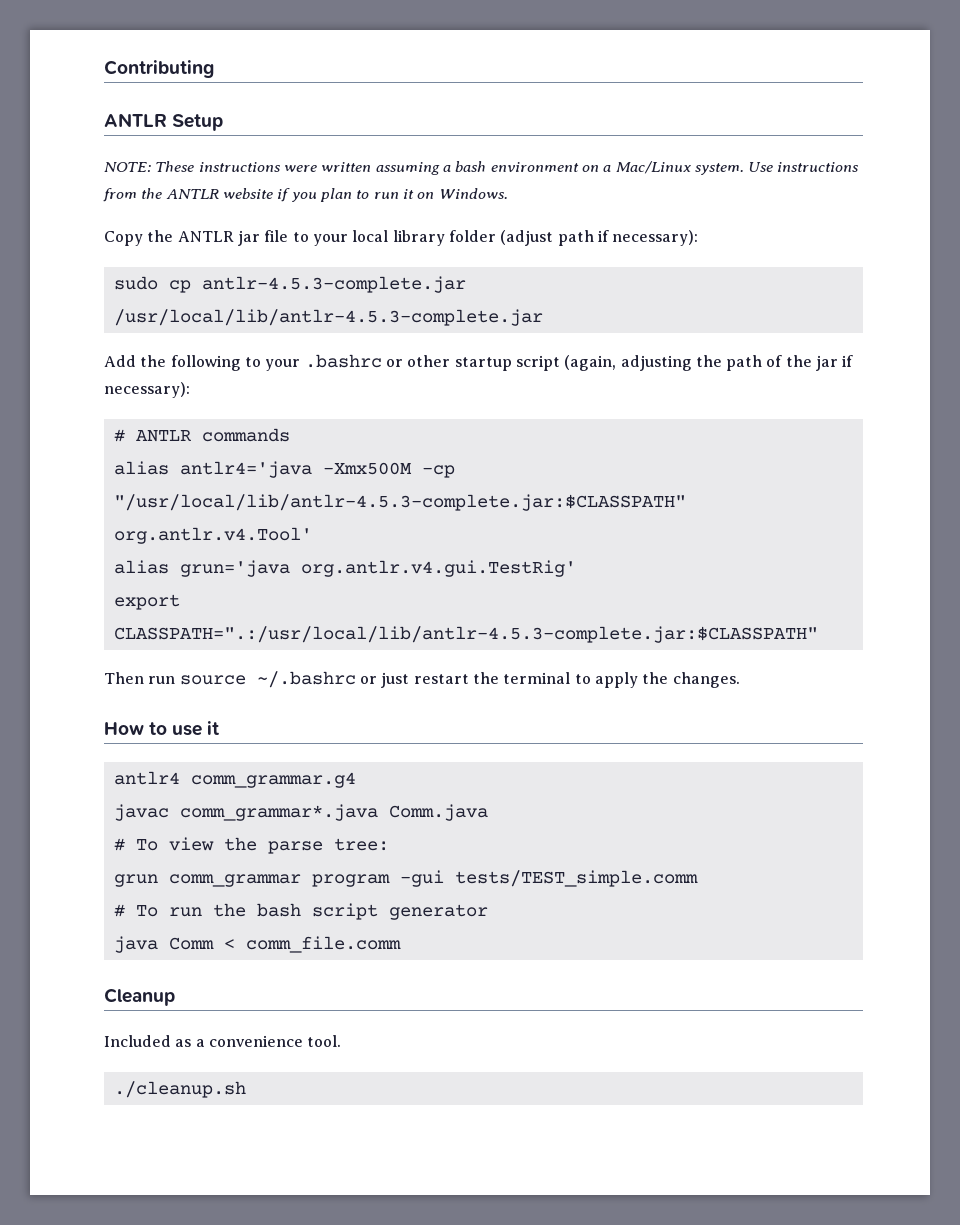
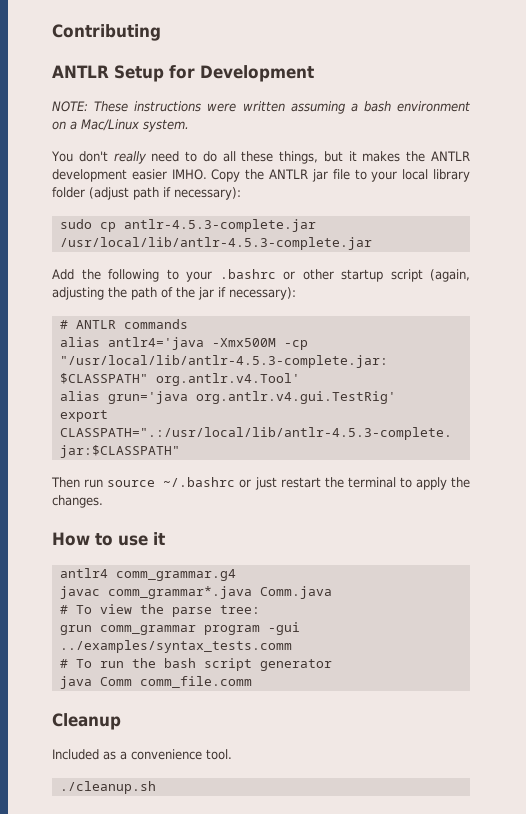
(224, 122) none -> [169,65,314,82] for Development
[748,162,860,172] [103,188,508,202] Use instructions from the ANTLR website if you plan to run it on Windows. // -> [51,151,470,164] [52,169,207,182] // You don't really need to do all these things, but it makes the ANTLR development easier IMHO.
[454,870,698,887] tests/TEST_simple.comm -> [59,640,292,653] ../examples/syntax_tests.comm
[223,939,235,949] < -> (132, 681) none

